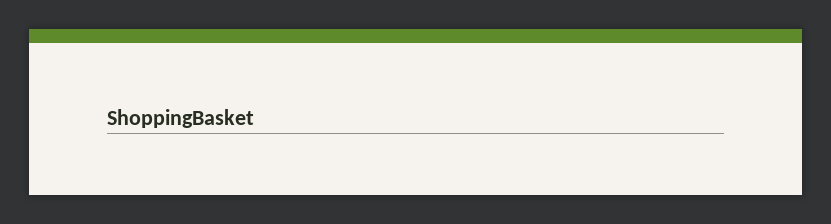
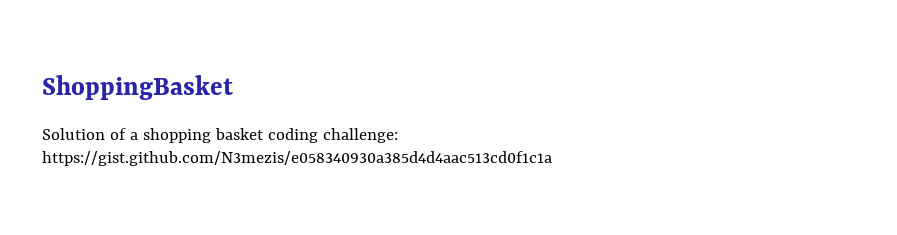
(254, 118) none -> [42,128,398,143] [42,151,552,166] // Solution of a shopping basket coding challenge: https://gist.github.com/N3mezis/e058340930a385d4d4aac513cd0f1c1a

